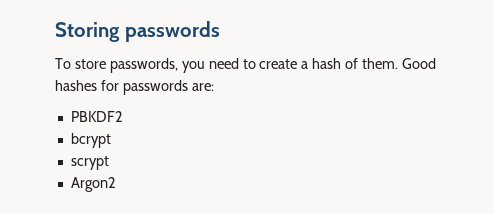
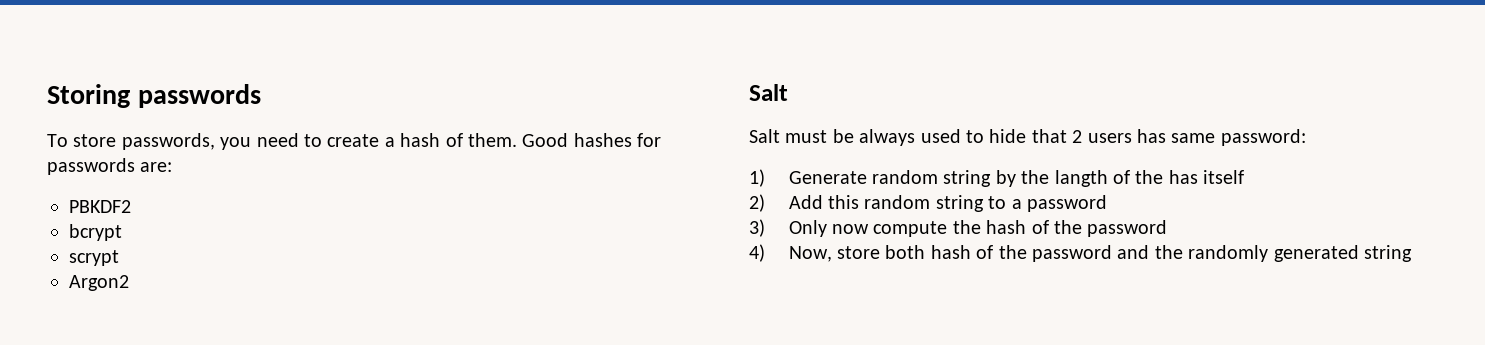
(116, 184) none -> [749,84,788,101] [749,129,1306,146] [749,169,1245,187] [749,194,1108,212] [749,219,1168,237] [749,244,1413,262] // Salt // Salt must be always used to hide that 2 users has same password: // 1) Generate random string by the langth of the has itself // 2) Add this random string to a password // 3) Only now compute the hash of the password // 4) Now, store both hash of the password and the randomly generated string

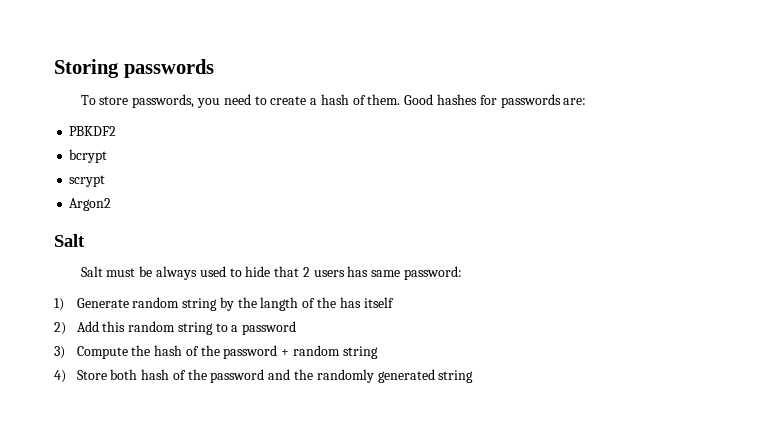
[788,220,948,237] Only now compute -> [76,346,128,359] Compute
(1168, 228) none -> [281,345,378,359] + random string
[788,246,881,262] Now, store -> [76,370,107,380] Store

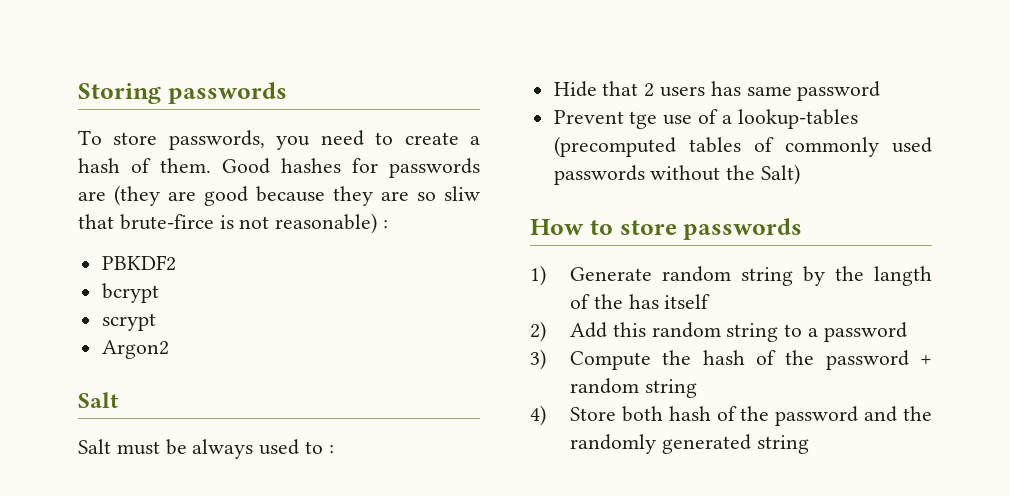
[563,98,587,105] are: -> [78,185,480,206] [78,213,389,234] are (they are good because they are so sliw that brute-firce is not reasonable) :
[245,266,271,277] hide -> [328,445,334,454] [553,81,597,97] : // Hide
[403,266,462,280] password: -> [797,81,881,101] [553,109,858,129] [553,136,932,157] [553,164,801,185] [530,218,803,240] password // Prevent tge use of a lookup-tables (precomputed tables of commonly used passwords without the Salt) // How to store passwords

